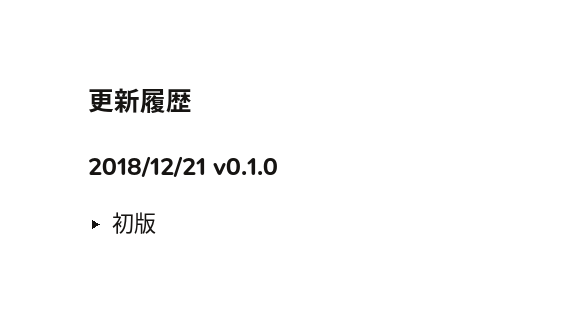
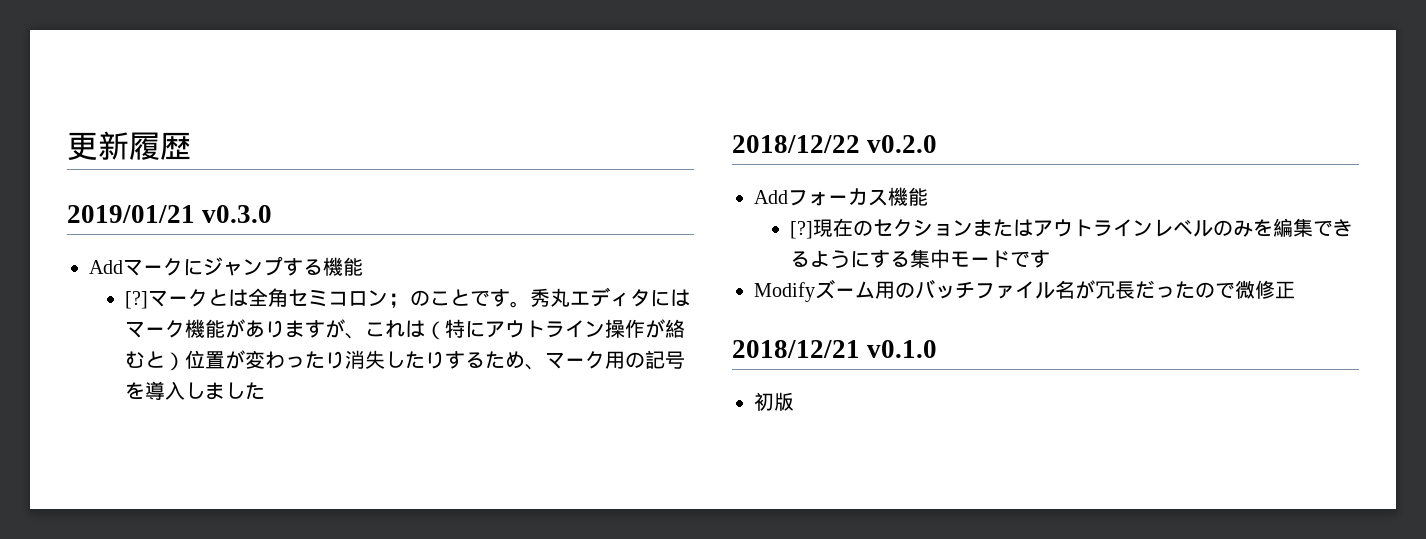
(192, 101) none -> [67,205,273,223] [89,256,363,276] [125,287,691,309] [125,319,686,340] [125,350,686,371] [125,381,266,400] [732,135,938,153] [754,187,928,206] [790,218,1354,239] [790,249,1051,269] [754,279,1295,302] // 2019/01/21 v0.3.0 // Addマークにジャンプする機能 // [?]マークとは全角セミコロン；のことです。秀丸エディタにはマーク機能がありますが、これは（特にアウトライン操作が絡むと）位置が変わったり消失したりするため、マーク用の記号を導入しました // 2018/12/22 v0.2.0 // Addフォーカス機能 // [?]現在のセクションまたはアウトラインレベルのみを編集できるようにする集中モードです // Modifyズーム用のバッチファイル名が冗長だったので微修正

